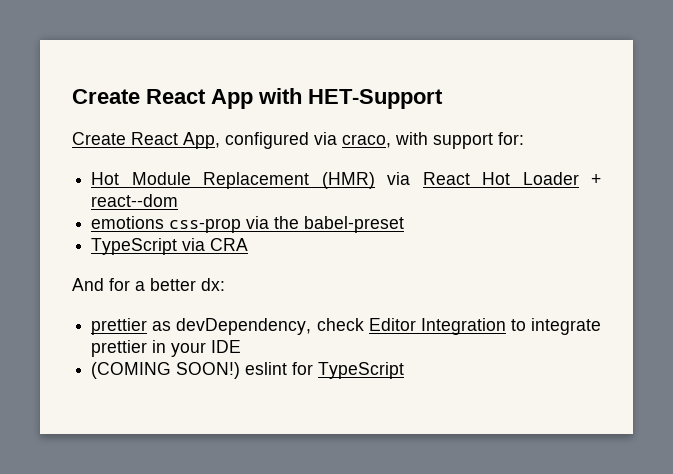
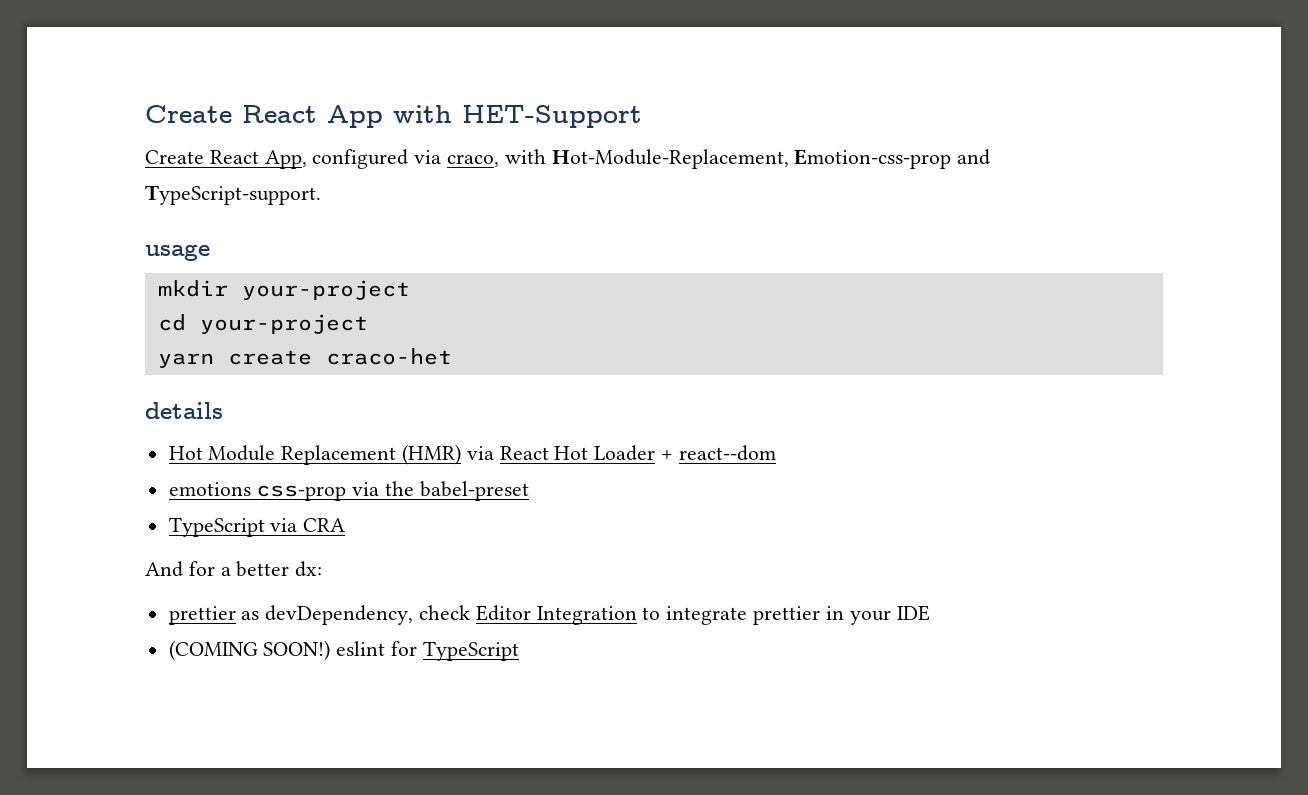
[433,132,524,149] support for: -> [551,149,991,169] [145,185,321,205] [145,244,210,261] [157,280,410,300] [157,314,368,334] [157,348,452,368] [145,402,223,419] Hot-Module-Replacement, Emotion-css-prop and TypeScript-support. // usage // mkdir your-project // cd your-project // yarn create craco-het // details

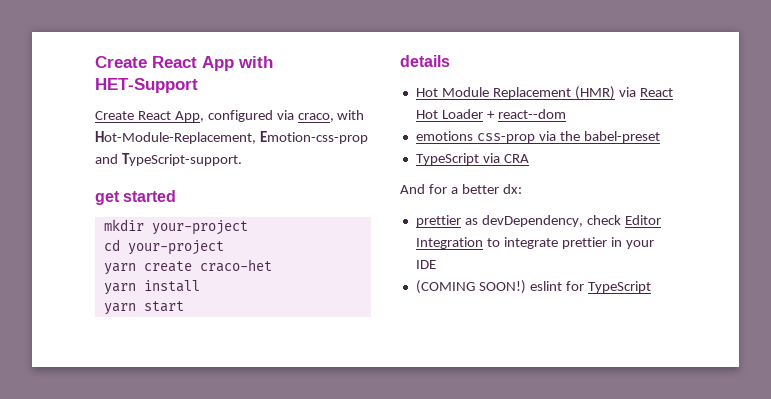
[145,244,210,261] usage -> [95,190,177,205] get started
(452, 356) none -> [103,280,200,295] [103,301,184,315] // yarn install // yarn start

